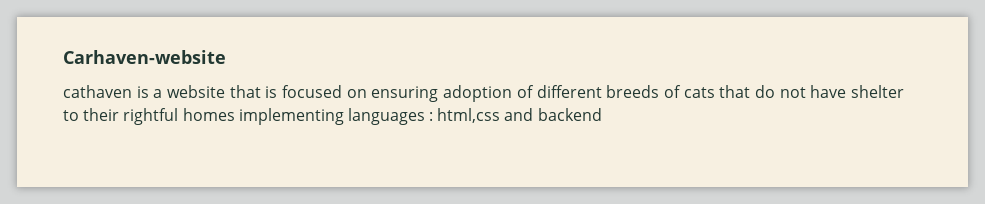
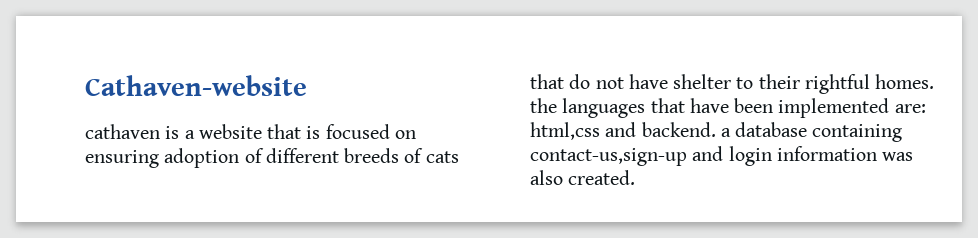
[63,50,226,64] Carhaven-website -> [85,75,307,96] Cathaven-website
[182,108,602,125] homes implementing languages : html,css and backend -> [875,74,935,89] [530,98,926,118] [530,122,903,142] [530,146,914,166] [530,170,636,185] homes. the languages that have been implemented are: html,css and backend. a database containing contact-us,sign-up and login information was also created.

